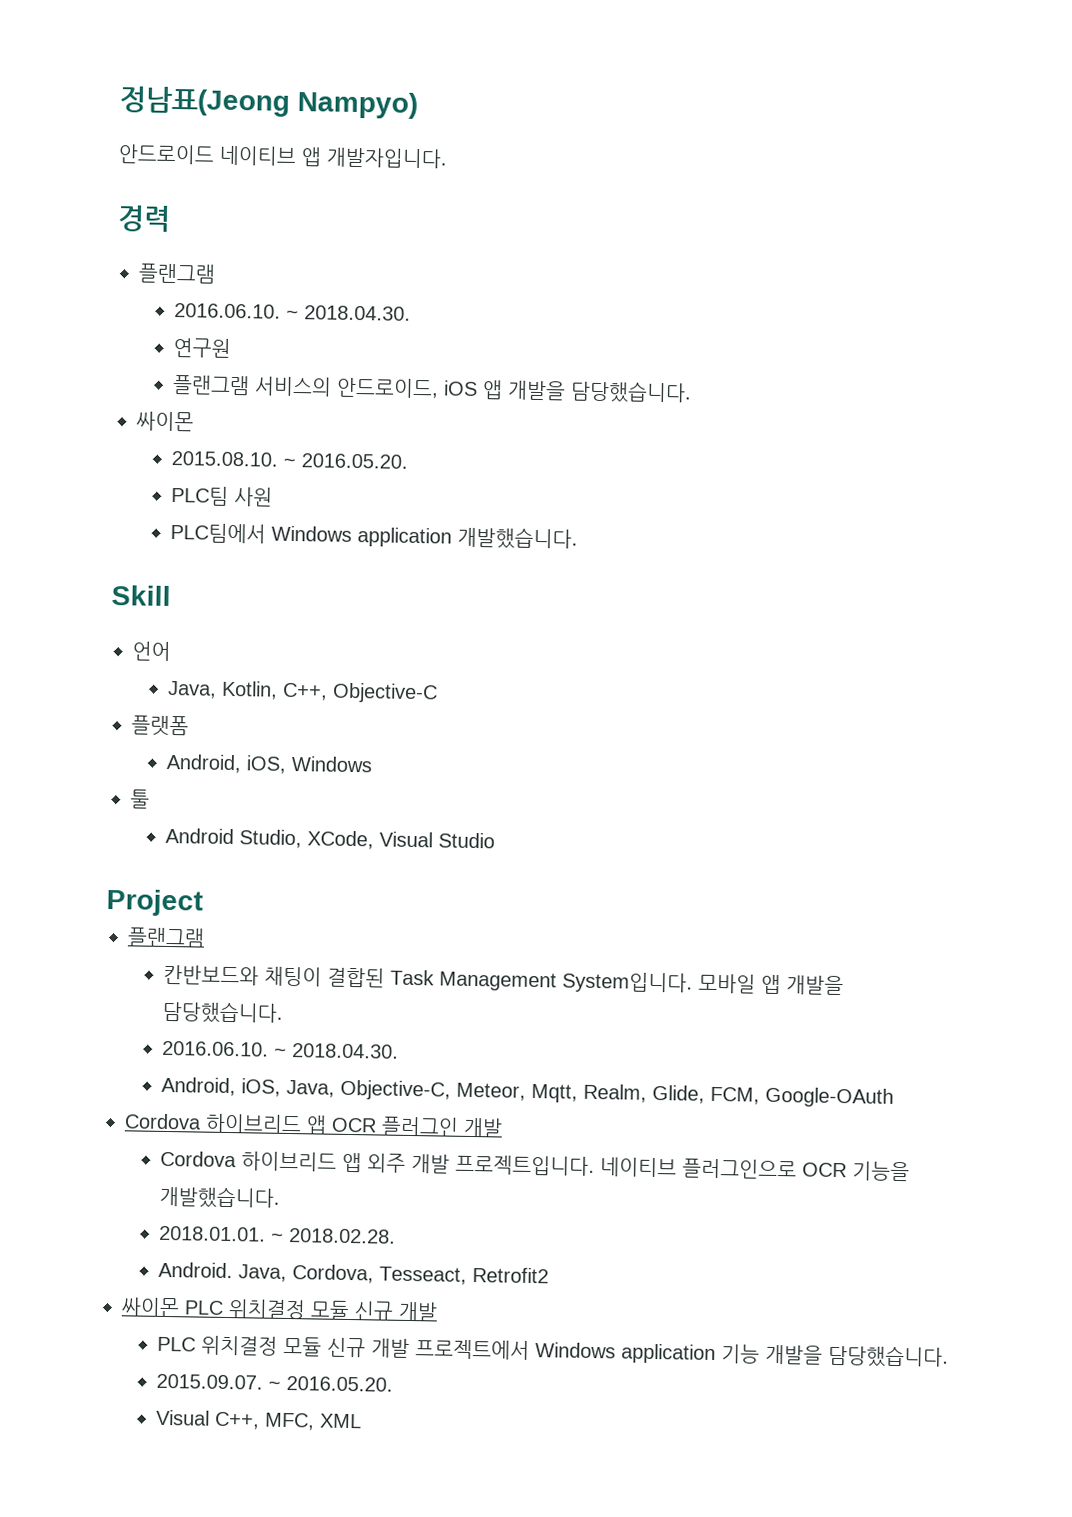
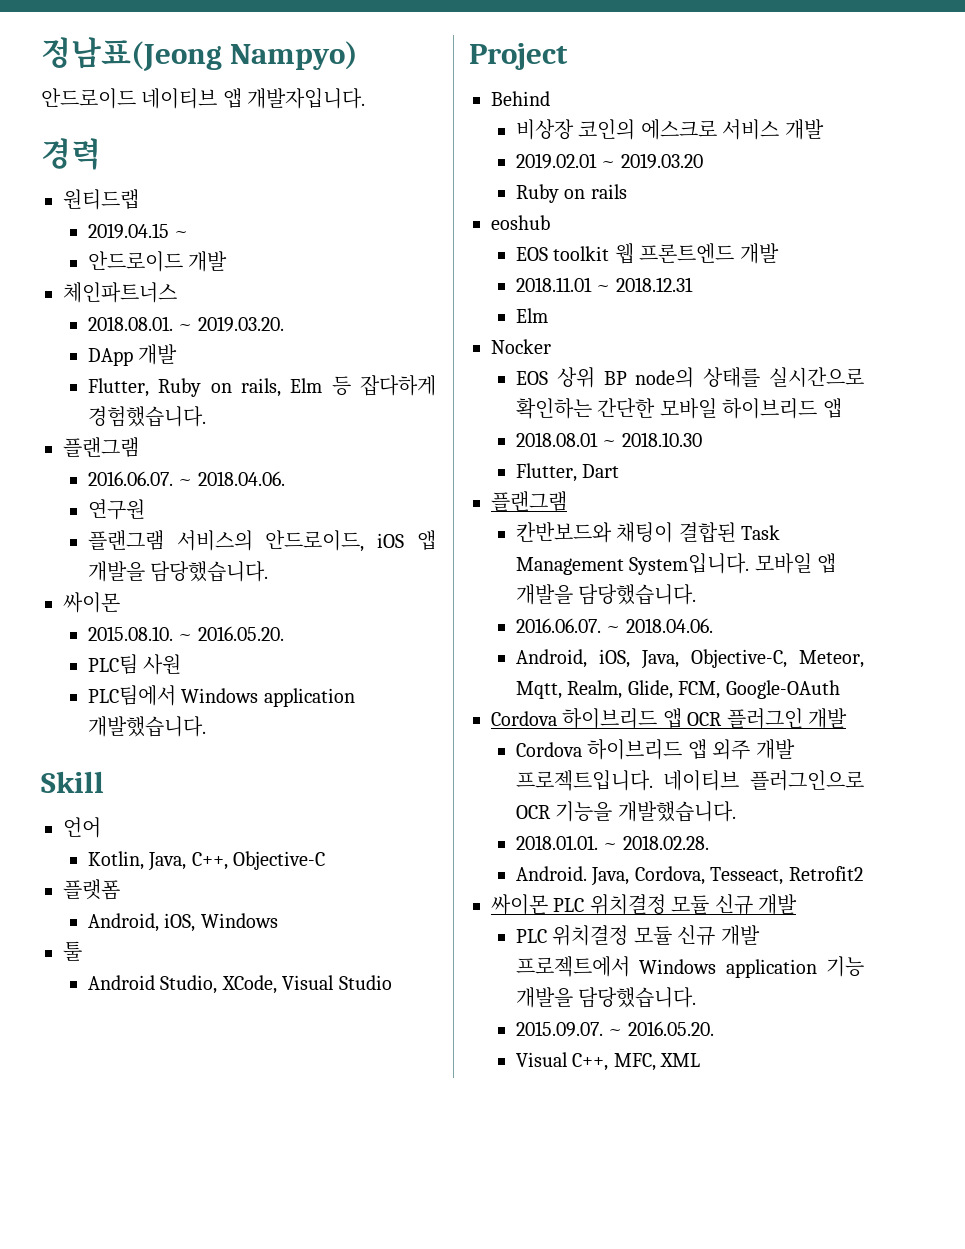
[138,263,216,284] [174,303,412,321] 플랜그램 // 2016.06.10. ~ 2018.04.30. -> [63,189,139,210] [87,223,189,239] [87,251,228,272] [63,282,177,303] [87,316,284,332] [87,344,178,366] [87,375,437,397] [87,406,206,427] [63,437,139,457] [87,471,285,486] 원티드랩 // 2019.04.15 ~ // 안드로이드 개발 // 체인파트너스 // 2018.08.01. ~ 2019.03.20. // DApp 개발 // Flutter, Ruby on rails, Elm 등 잡다하게 경험했습니다. // 플랜그램 // 2016.06.07. ~ 2018.04.06.
[167,680,279,700] Java, Kotlin, -> [87,851,187,871] Kotlin, Java,
(203, 902) none -> [491,91,550,106] [515,119,824,140] [515,153,703,169] [515,184,627,203] [491,215,550,230] [515,243,779,264] [515,277,693,292] [515,308,548,323] [491,339,551,354] [515,367,864,388] [515,398,842,419] [515,432,702,447] [515,463,620,482] // Behind // 비상장 코인의 에스크로 서비스 개발 // 2019.02.01 ~ 2019.03.20 // Ruby on rails // eoshub // EOS toolkit 웹 프론트엔드 개발 // 2018.11.01 ~ 2018.12.31 // Elm // Nocker // EOS 상위 BP node의 상태를 실시간으로 확인하는 간단한 모바일 하이브리드 앱 // 2018.08.01 ~ 2018.10.30 // Flutter, Dart
[162,1040,400,1059] 2016.06.10. ~ 2018.04.30. -> [515,618,713,633] 2016.06.07. ~ 2018.04.06.

